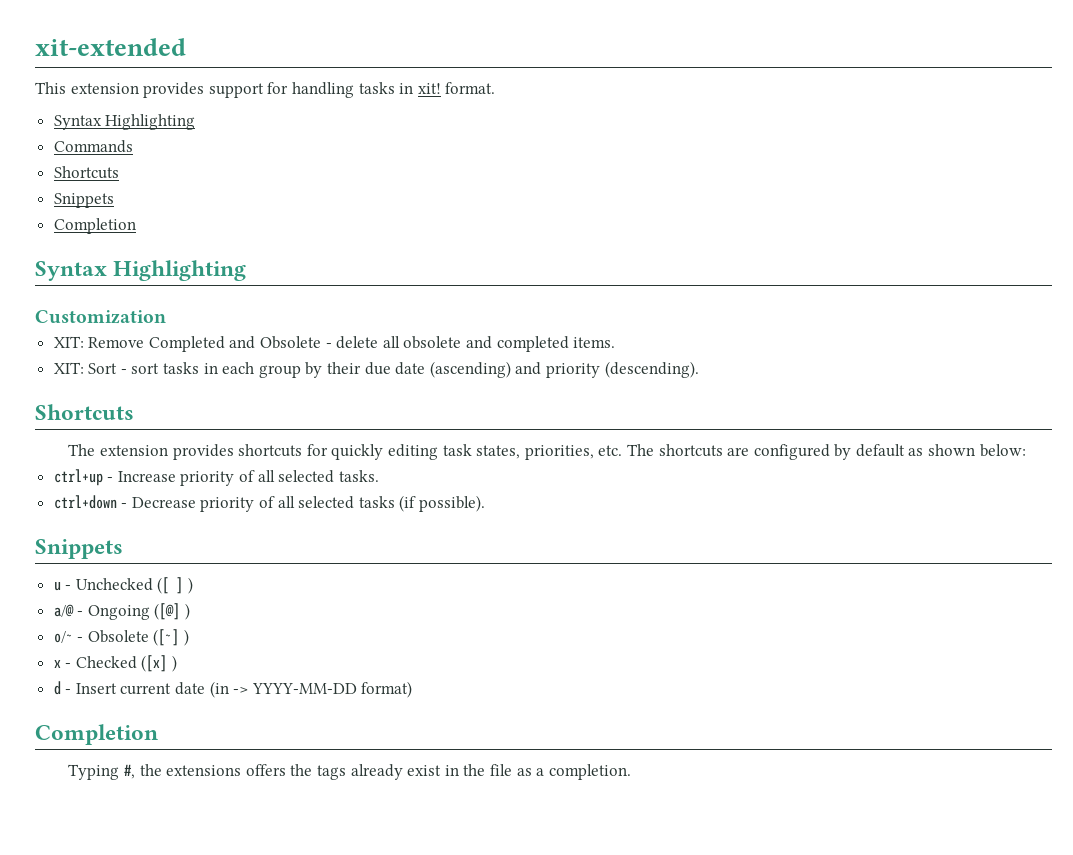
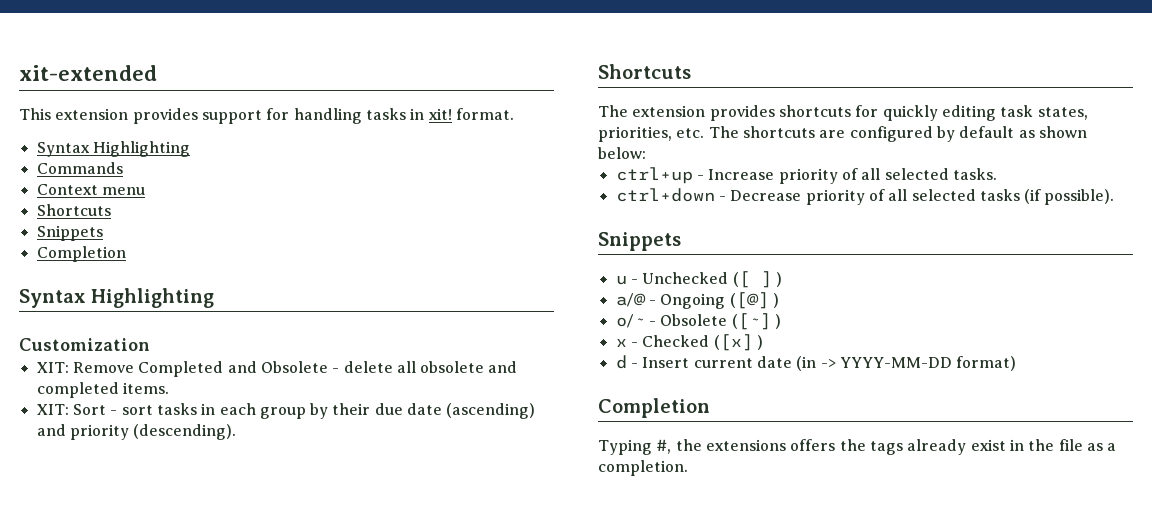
(133, 146) none -> [36,184,145,195] // Context menu

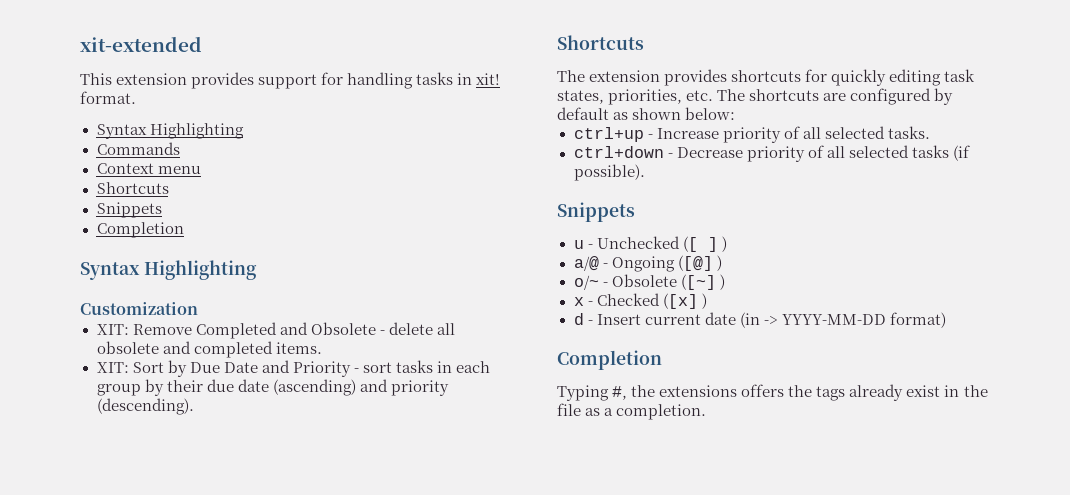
(106, 409) none -> [167,360,351,377] by Due Date and Priority

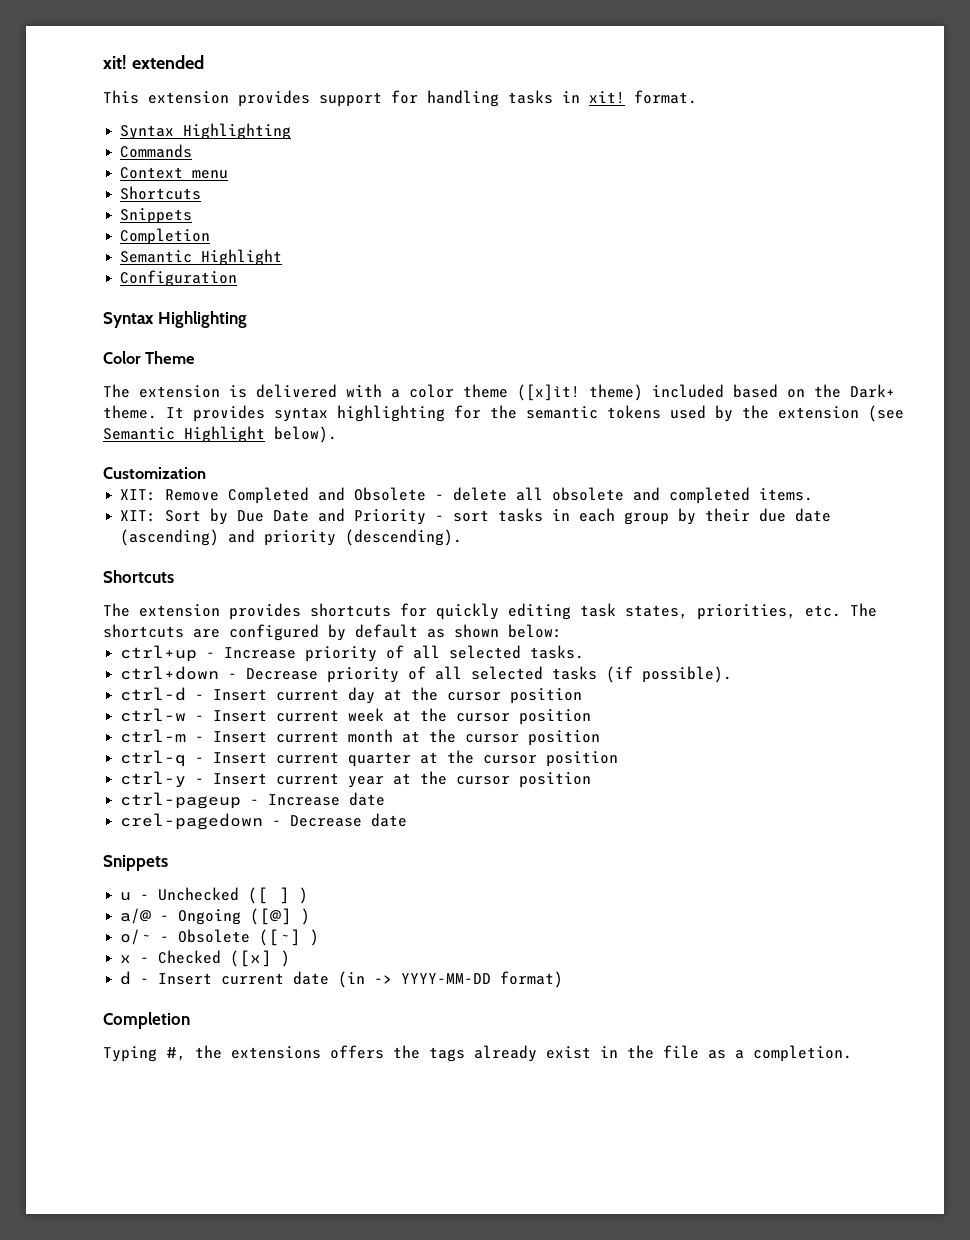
[80,36,202,52] xit-extended -> [103,55,204,69] xit! extended
[80,260,257,280] // Syntax Highlighting -> [120,249,283,266] [120,270,238,287] [103,311,247,328] [103,351,196,364] [103,384,895,401] [103,405,904,422] [103,426,337,443] // Semantic Highlight // Configuration // Syntax Highlighting // Color Theme // The extension is delivered with a color theme ([x]ìt! theme) included based on the Dark+ theme. It provides syntax highlighting for the semantic tokens used by the extension (see Semantic Highlight below).
(645, 172) none -> [120,687,583,704] [120,708,592,725] [120,729,601,746] [120,750,619,767] [120,771,592,788] [120,792,386,809] [120,813,408,830] // ctrl-d - Insert current day at the cursor position // ctrl-w - Insert current week at the cursor position // ctrl-m - Insert current month at the cursor position // ctrl-q - Insert current quarter at the cursor position // ctrl-y - Insert current year at the cursor position // ctrl-pageup - Increase date // crel-pagedown - Decrease date

